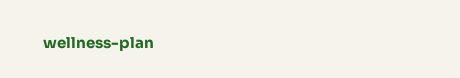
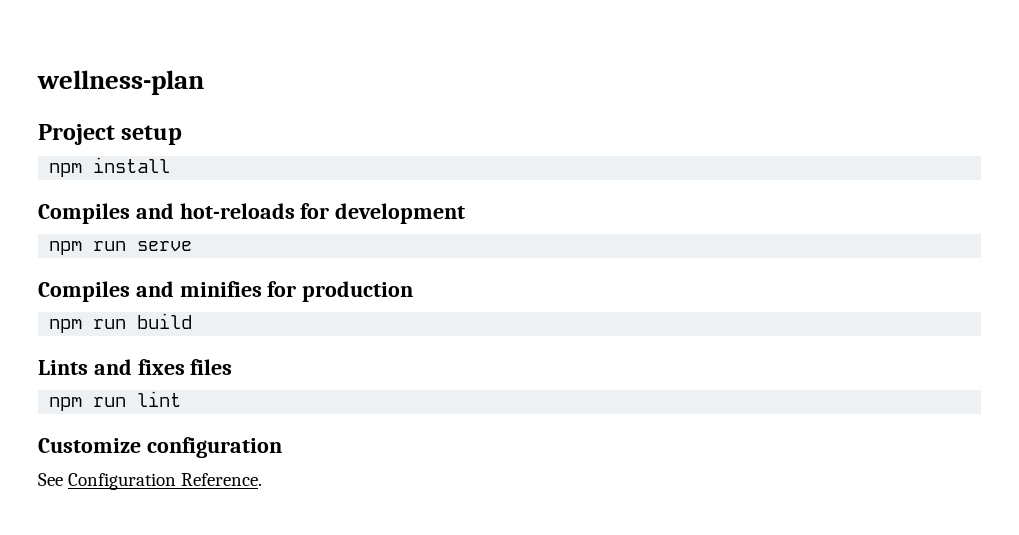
(154, 44) none -> [38,124,183,145] [49,157,171,177] [38,203,466,224] [49,241,193,255] [38,281,414,302] [49,313,193,333] [38,359,233,375] [49,391,182,411] [38,437,282,458] [38,473,263,490] // Project setup // npm install // Compiles and hot-reloads for development // npm run serve // Compiles and minifies for production // npm run build // Lints and fixes files // npm run lint // Customize configuration // See Configuration Reference.

